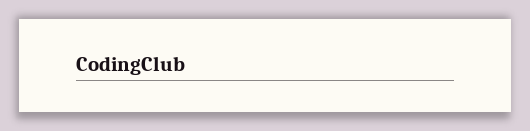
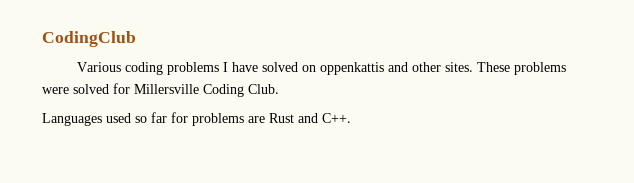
(185, 65) none -> [76,62,566,75] [42,83,279,97] [42,112,351,126] // Various coding problems I have solved on oppenkattis and other sites. These problems were solved for Millersville Coding Club. // Languages used so far for problems are Rust and C++.

